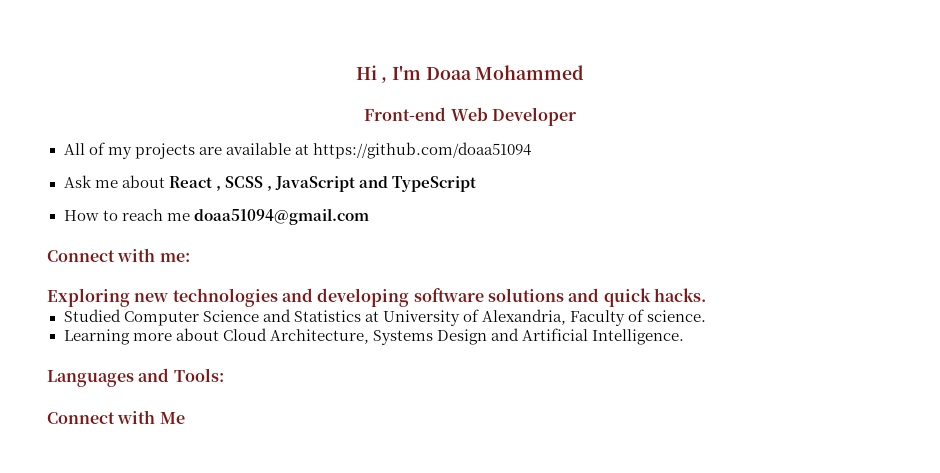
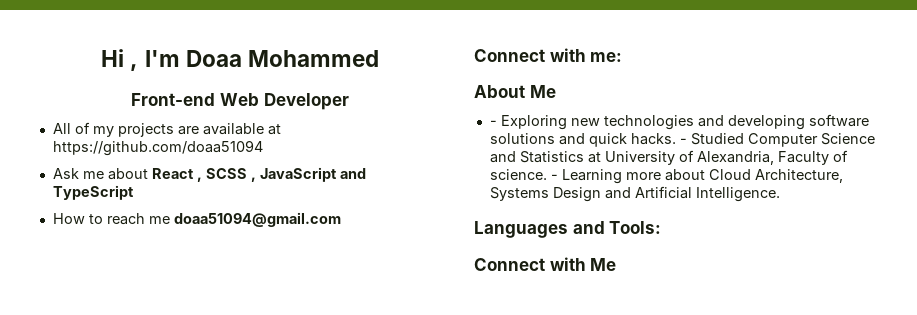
(190, 257) none -> [474,85,556,98] [489,120,497,126] About Me // -
(706, 295) // -> [679,138,687,144] -
(707, 316) // -> [550,174,558,180] -

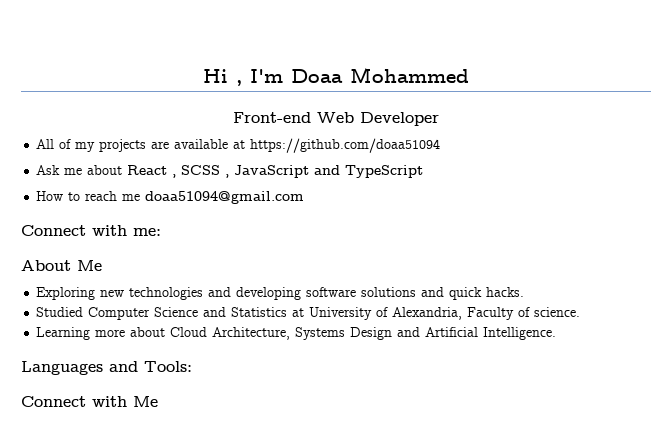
[489,120,497,126] - -> (102, 265) none
[679,138,687,144] - -> (525, 292) //
[550,174,558,180] - -> (581, 312) //

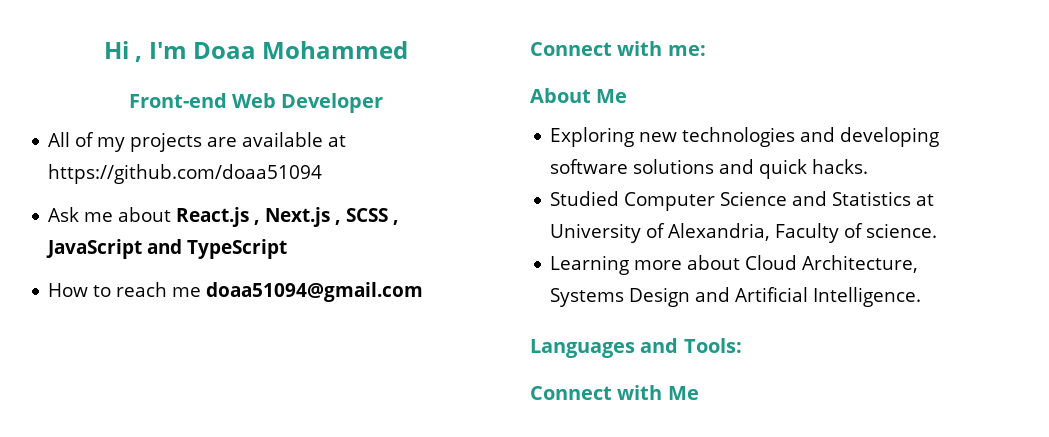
[127,165,168,175] React -> [176,207,331,227] React.js , Next.js

